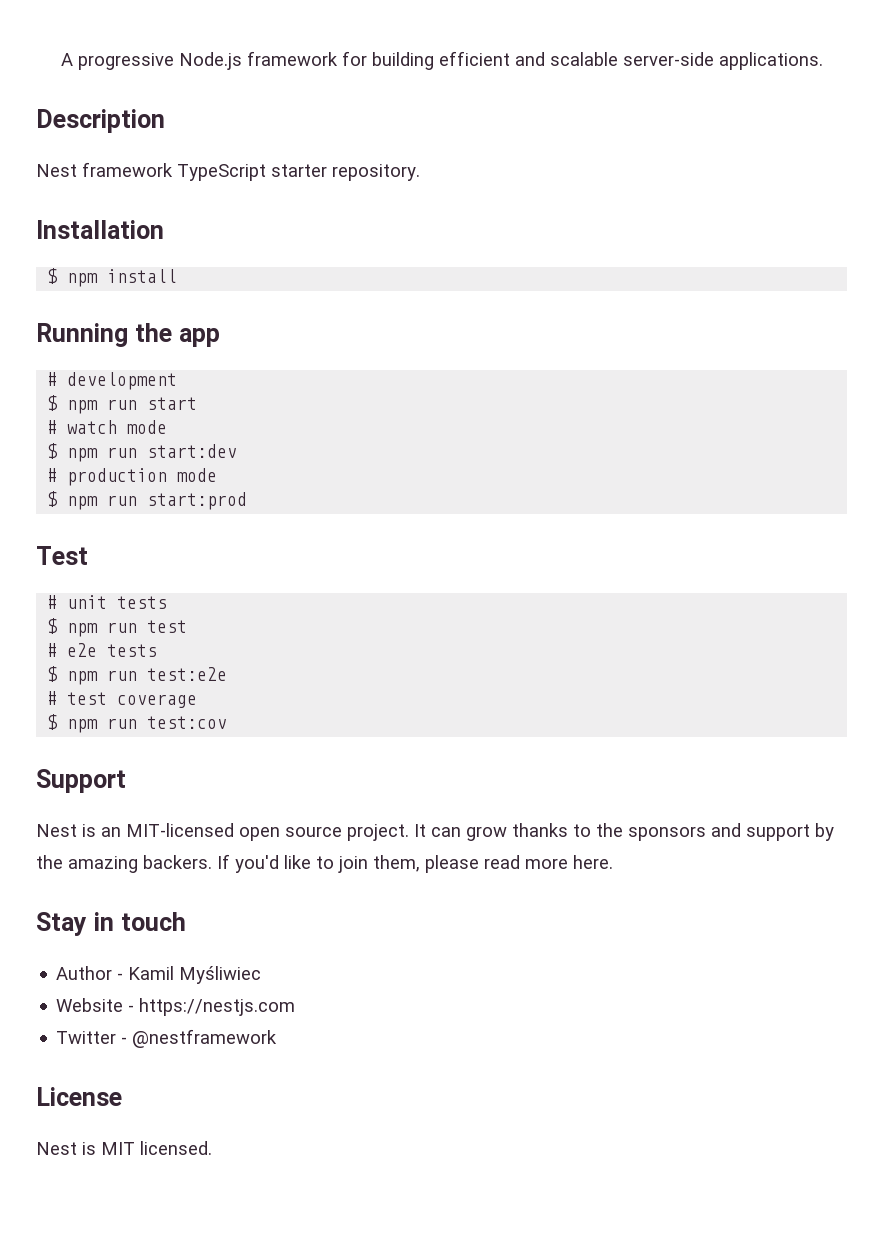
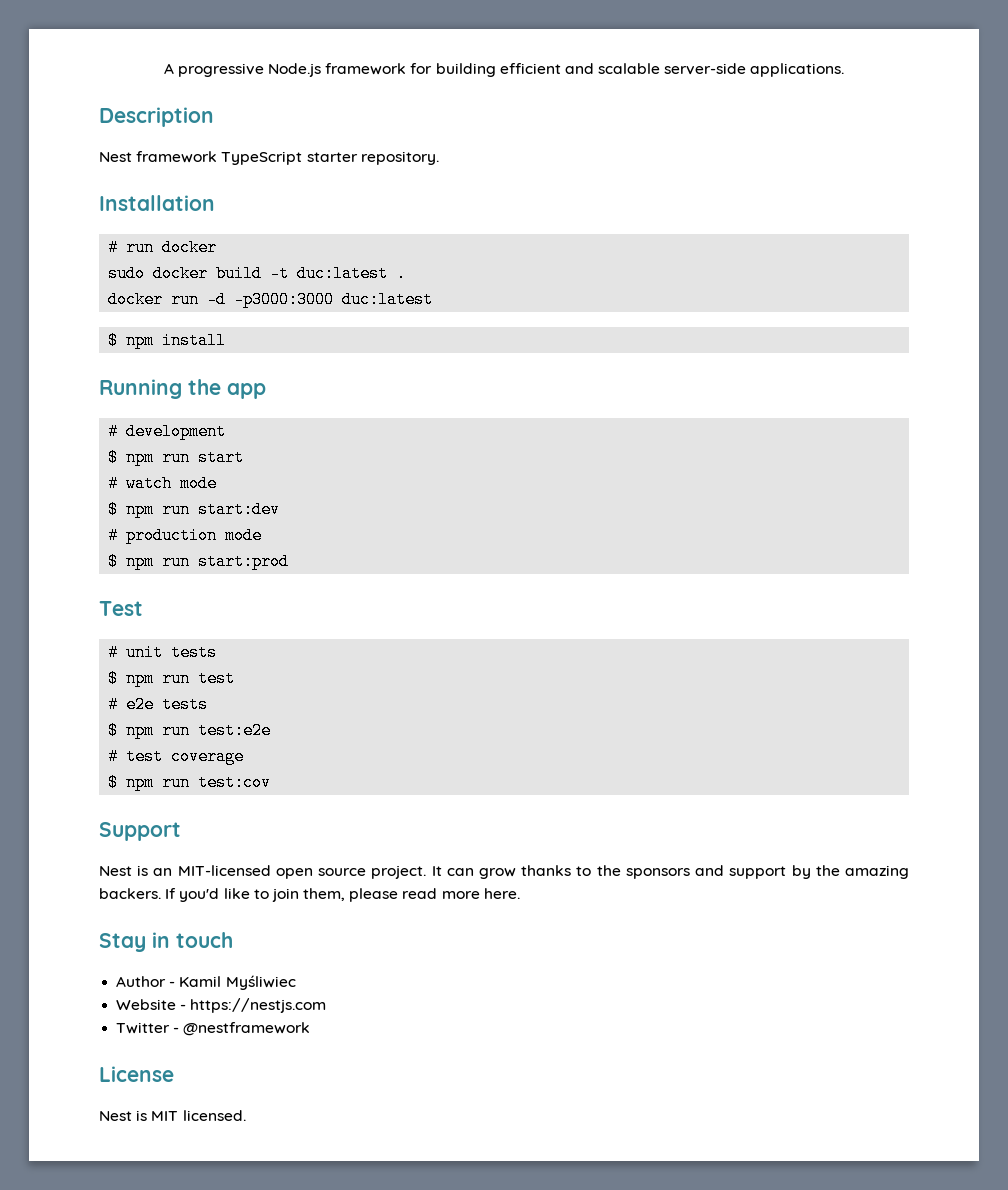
(164, 229) none -> [108,239,218,256] [108,265,407,282] [108,291,434,308] // # run docker // sudo docker build -t duc:latest . // docker run -d -p3000:3000 duc:latest

